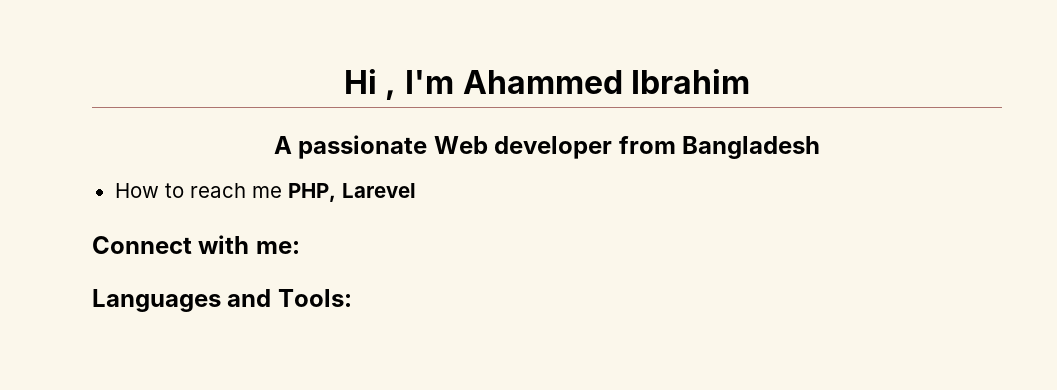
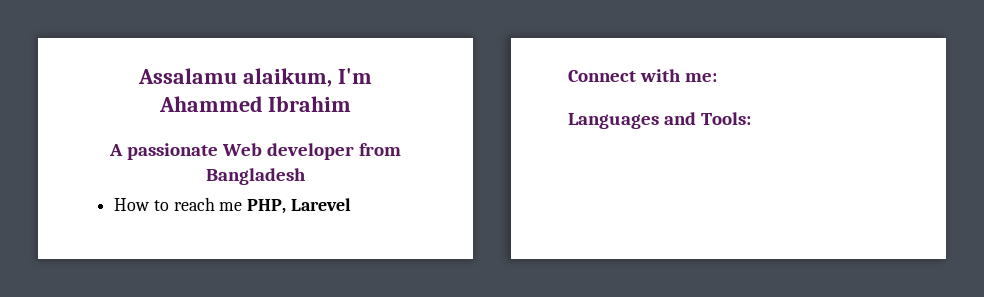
[343,69,397,100] Hi , -> [138,68,332,87] Assalamu alaikum,

